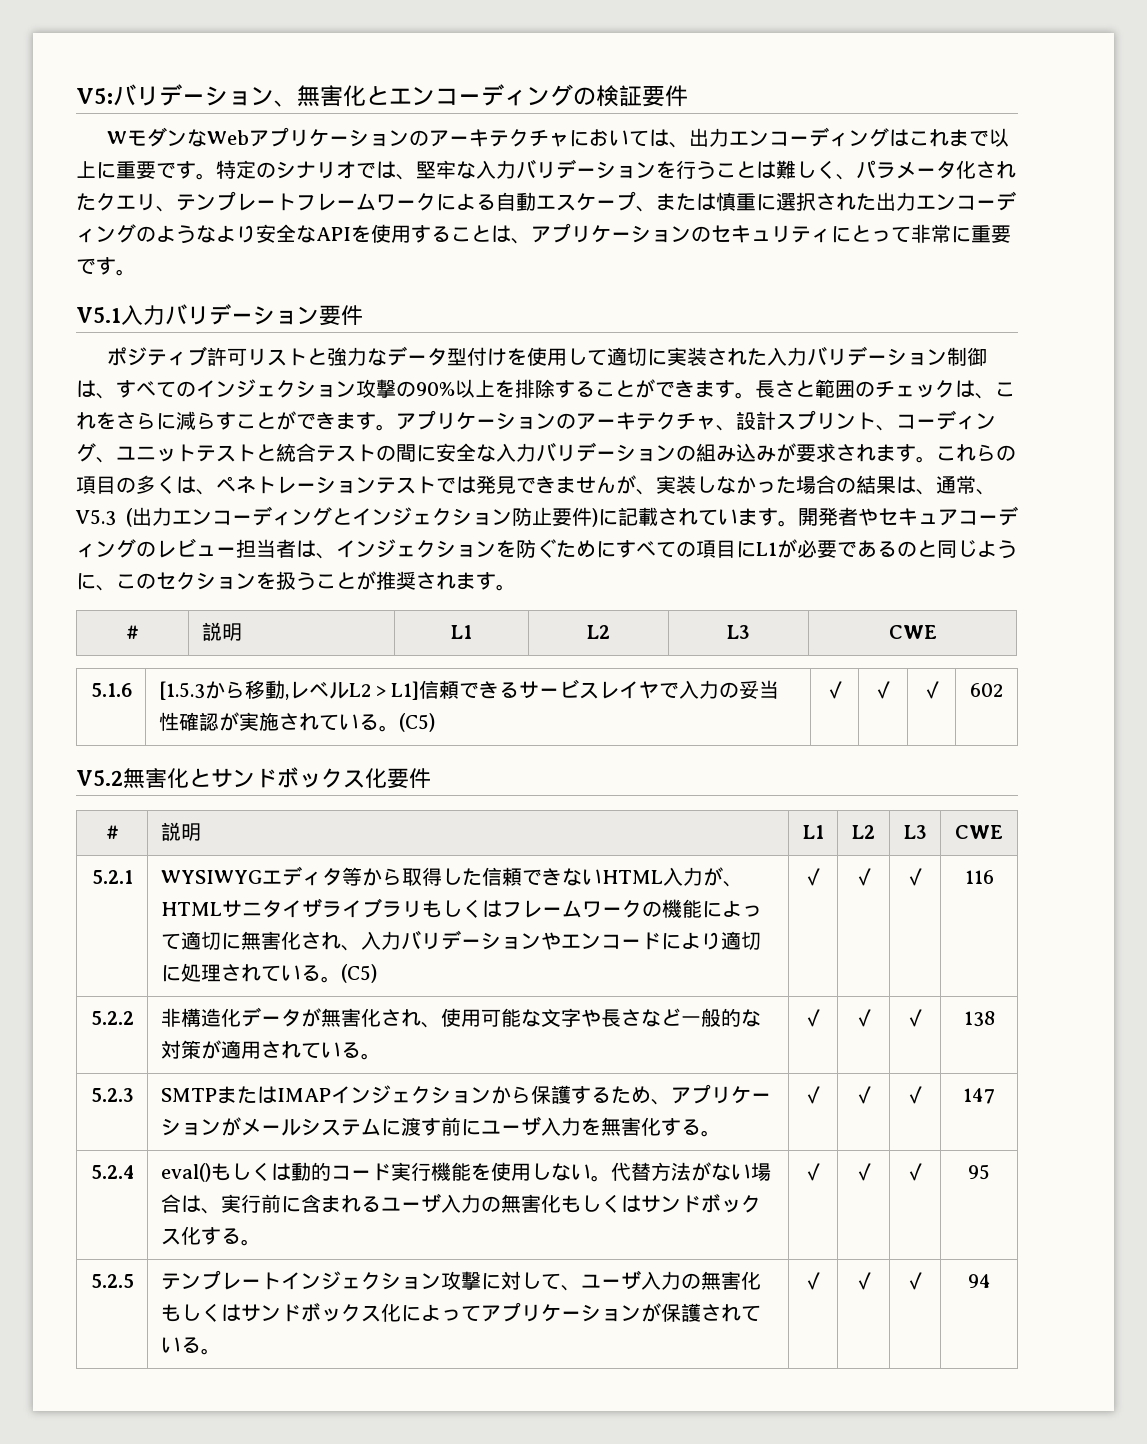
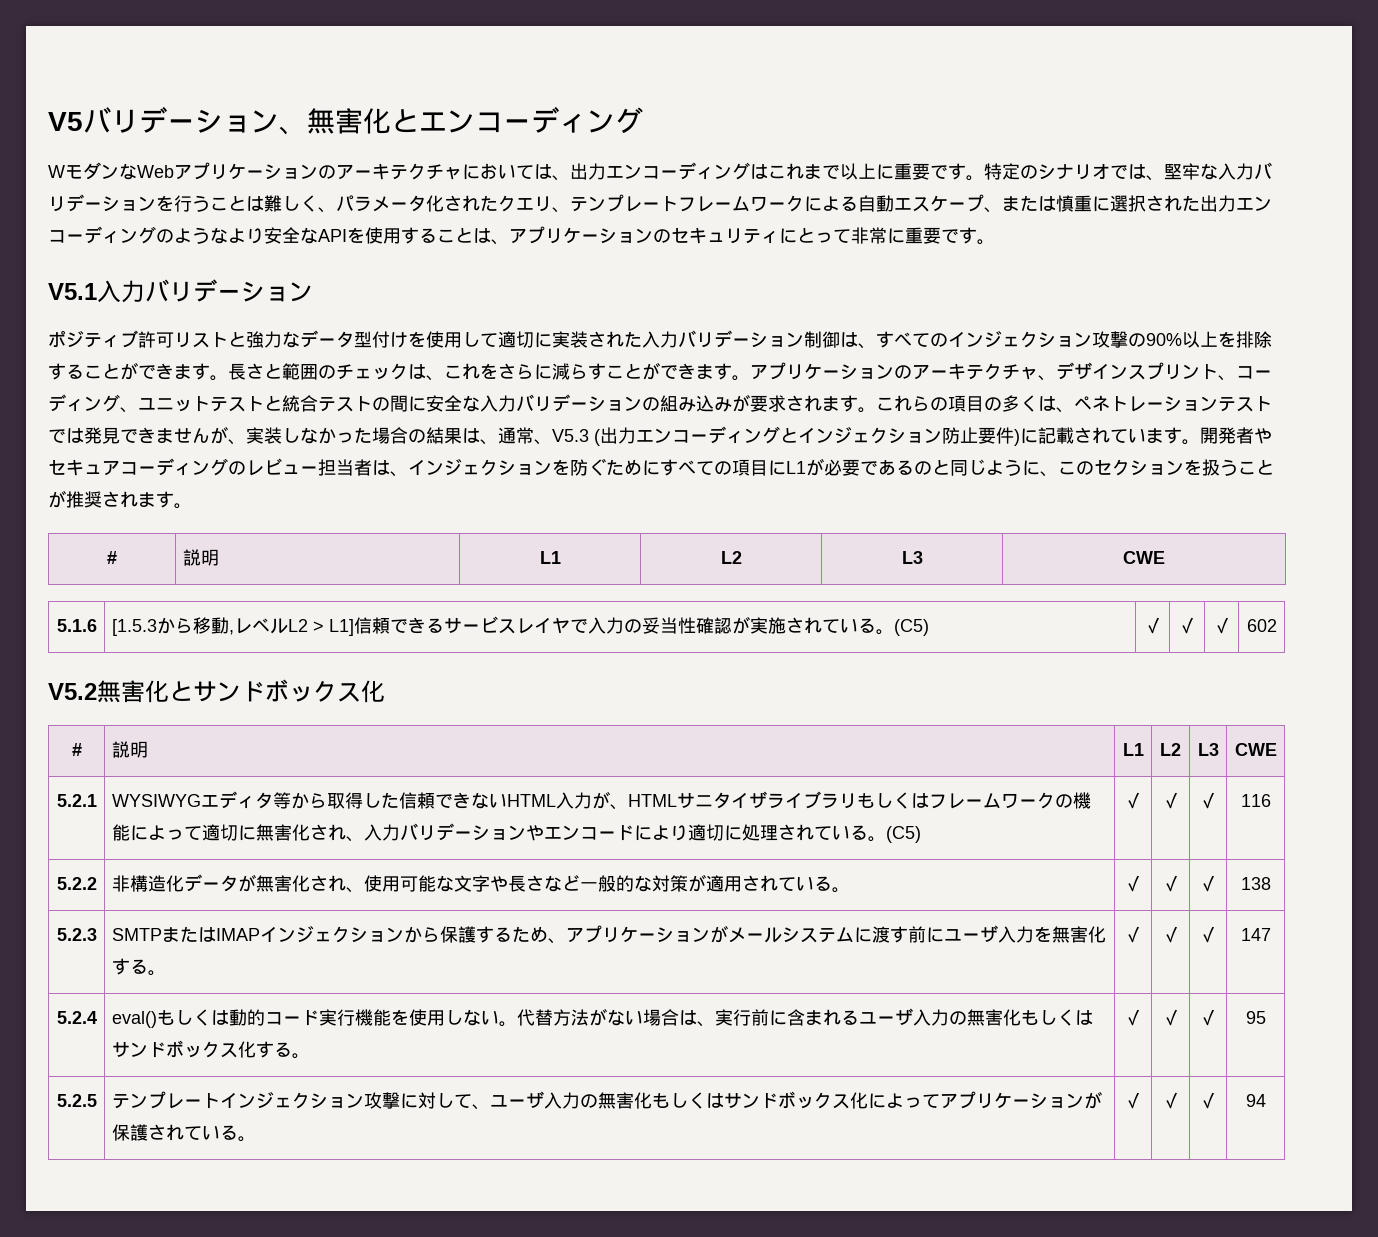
[76,88,113,104] V5: -> [48,112,83,131] V5
[573,85,688,107] の検証要件 -> (643, 120) none
[319,305,363,326] 要件 -> (313, 292) none
[736,411,776,430] 設計 -> [1056,362,1128,380] デザイン
[387,768,431,789] 要件 -> (385, 691) none

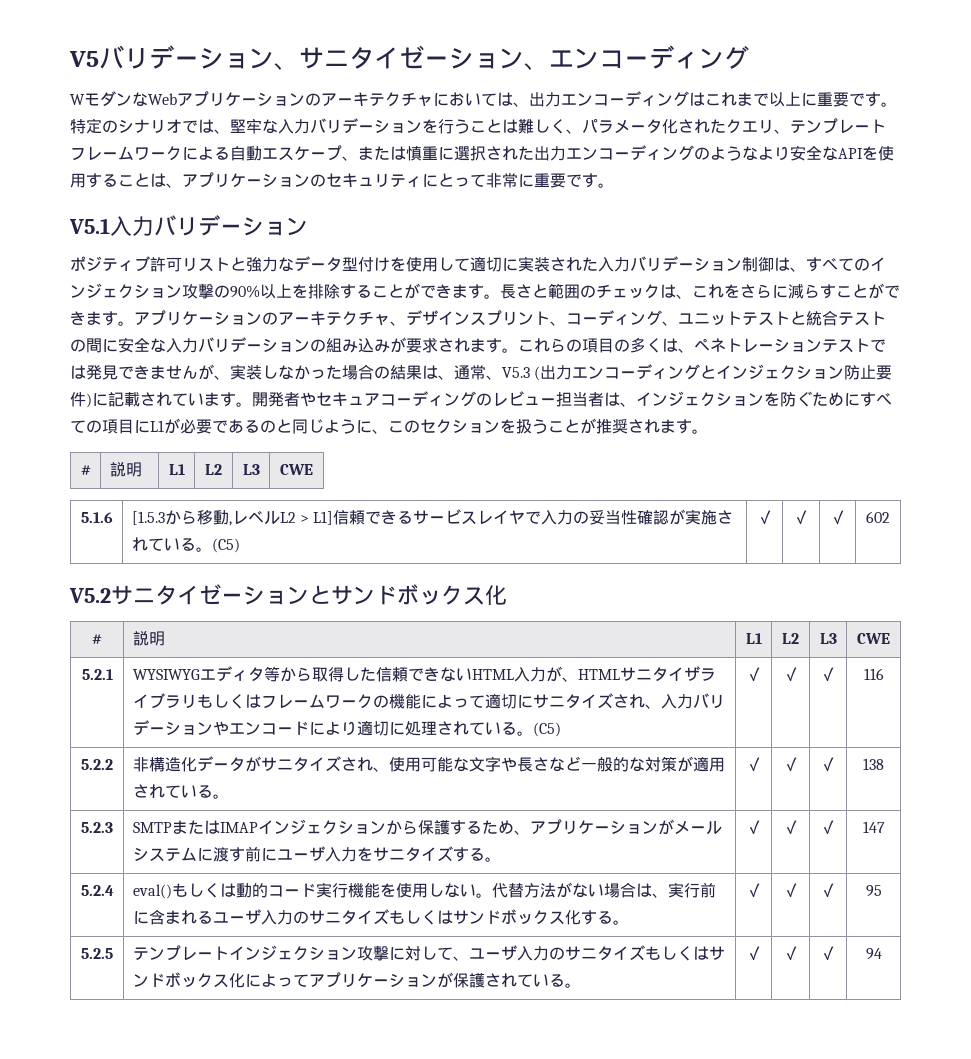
[307,108,419,134] 無害化と -> [299,45,549,70] サニタイゼーション、
[97,680,169,703] 無害化 -> [111,584,309,605] サニタイゼーション
[255,824,310,841] 無害化 -> [532,693,613,709] サニタイズ
[255,875,310,892] 無害化 -> [260,756,341,772] サニタイズ
[1051,926,1106,943] 無害化 -> [372,846,453,862] サニタイズ
[966,1009,1021,1026] 無害化 -> [308,909,389,925] サニタイズ
[597,1092,652,1109] 無害化 -> [564,945,645,961] サニタイズ

